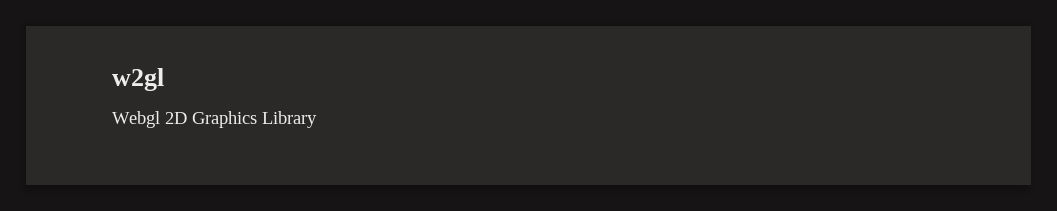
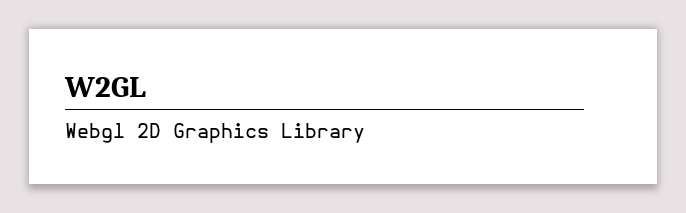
[112,68,164,91] w2gl -> [64,77,146,97] W2GL

